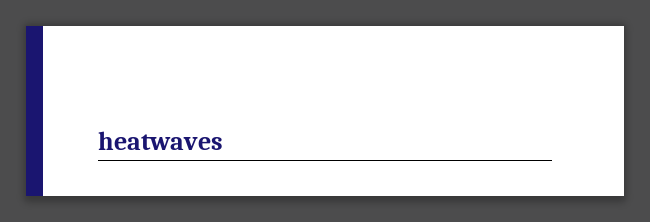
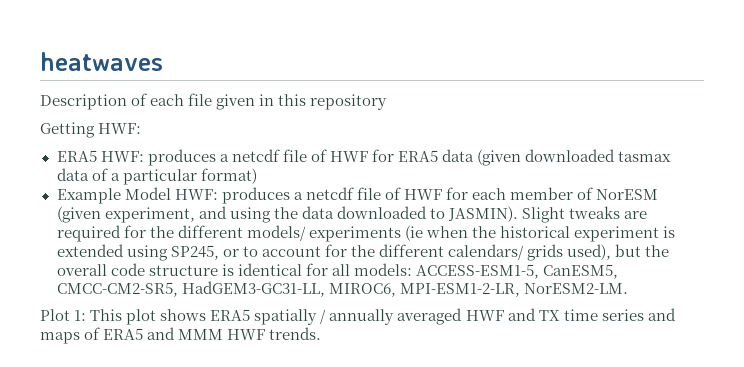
(223, 140) none -> [40,93,388,110] [40,122,142,138] [56,149,672,166] [56,168,257,185] [56,187,659,204] [56,206,648,223] [56,225,676,242] [56,244,670,261] [56,263,618,279] [56,281,628,297] [40,308,676,325] [40,327,322,344] // Description of each file given in this repository // Getting HWF: // ERA5 HWF: produces a netcdf file of HWF for ERA5 data (given downloaded tasmax data of a particular format) // Example Model HWF: produces a netcdf file of HWF for each member of NorESM (given experiment, and using the data downloaded to JASMIN). Slight tweaks are required for the different models/ experiments (ie when the historical experiment is extended using SP245, or to account for the different calendars/ grids used), but the overall code structure is identical for all models: ACCESS-ESM1-5, CanESM5, CMCC-CM2-SR5, HadGEM3-GC31-LL, MIROC6, MPI-ESM1-2-LR, NorESM2-LM. // Plot 1: This plot shows ERA5 spatially / annually averaged HWF and TX time series and maps of ERA5 and MMM HWF trends.

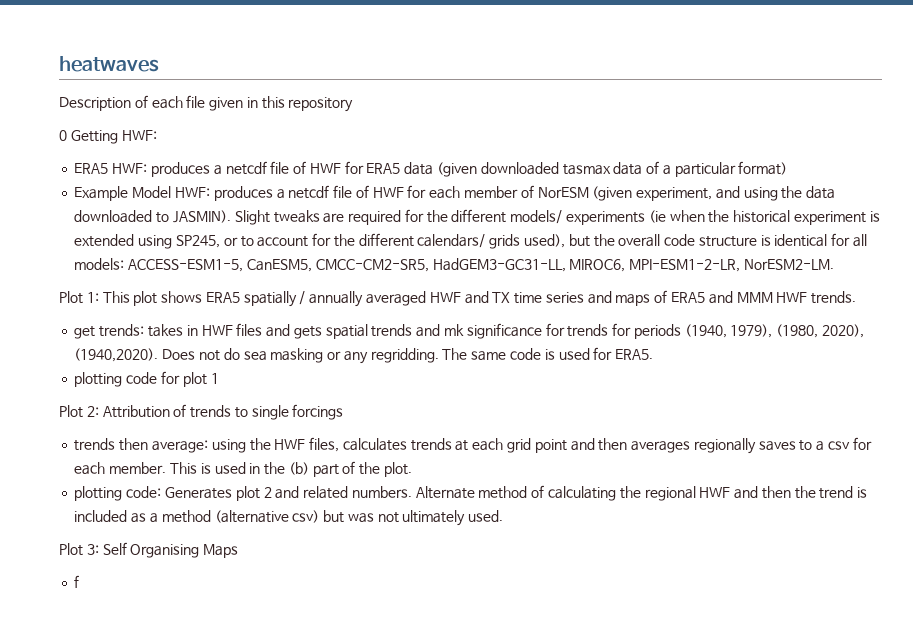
(388, 102) none -> [59,130,67,141] 0
(322, 333) none -> [74,323,864,339] [74,347,654,364] [74,371,219,387] [59,404,344,420] [74,437,872,454] [74,461,412,477] [74,485,868,501] [74,510,504,526] [59,542,239,558] [74,575,80,588] // get trends: takes in HWF files and gets spatial trends and mk significance for trends for periods (1940, 1979), (1980, 2020), (1940,2020). Does not do sea masking or any regridding. The same code is used for ERA5. // plotting code for plot 1 // Plot 2: Attribution of trends to single forcings // trends then average: using the HWF files, calculates trends at each grid point and then averages regionally saves to a csv for each member. This is used in the (b) part of the plot. // plotting code: Generates plot 2 and related numbers. Alternate method of calculating the regional HWF and then the trend is included as a method (alternative csv) but was not ultimately used. // Plot 3: Self Organising Maps // f

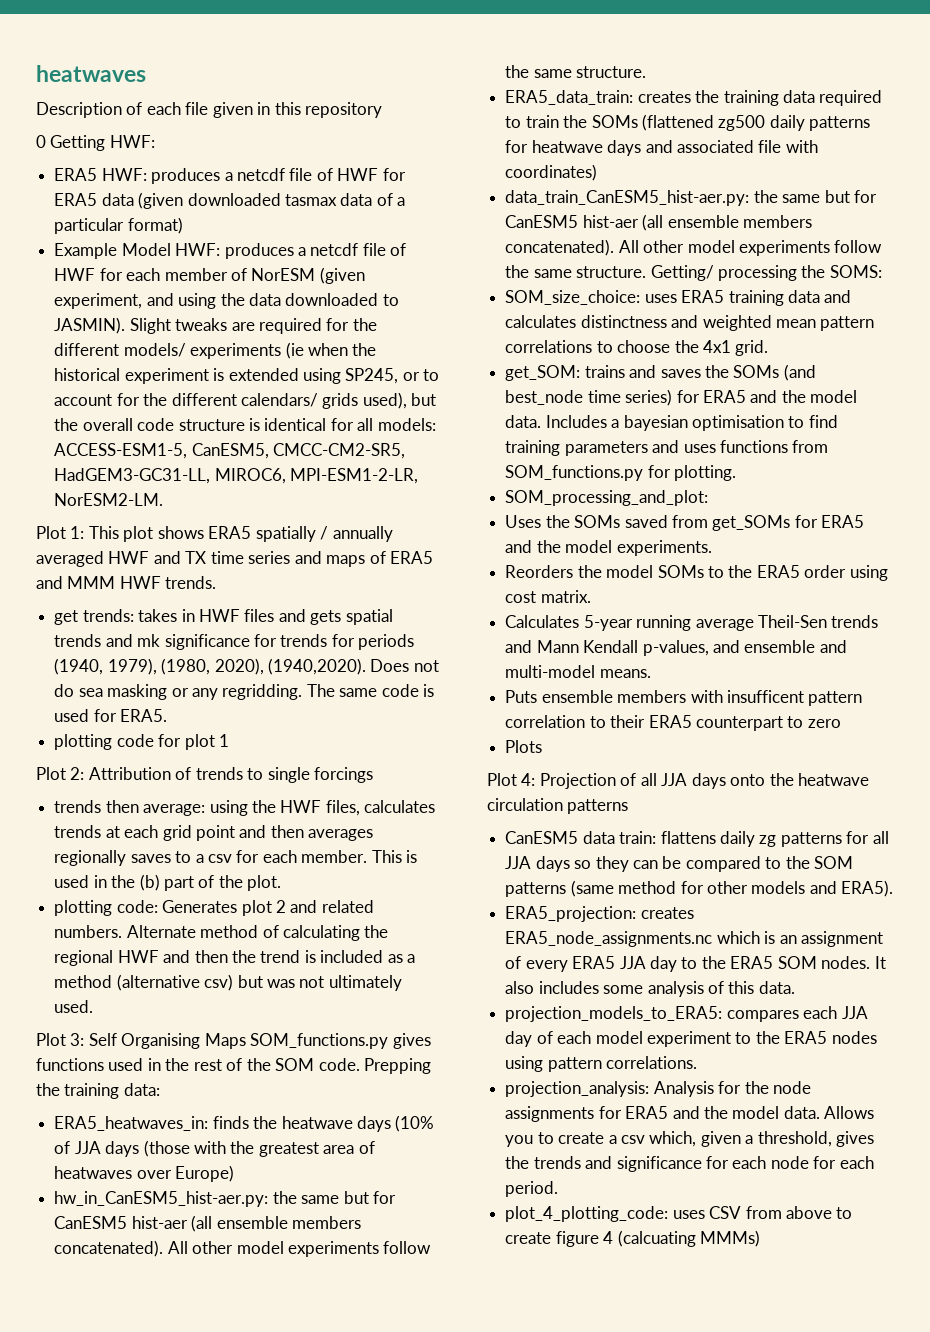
[74,575,80,588] // f -> [250,1033,431,1049] [36,1058,432,1074] [36,1083,160,1099] [54,1115,435,1132] [54,1140,375,1157] [54,1165,235,1182] [54,1191,396,1207] [54,1215,361,1232] [54,1240,432,1257] [505,65,647,78] [505,90,883,106] [505,114,871,131] [505,140,818,156] [505,164,598,181] [505,190,877,206] [505,214,812,231] [505,239,883,256] [505,265,882,281] [505,290,852,306] [505,315,875,331] [505,340,769,356] [505,364,816,381] [505,389,858,406] [505,415,838,431] [505,440,829,456] [505,465,737,481] [505,490,709,506] [505,515,865,531] [505,540,712,556] [505,565,888,581] [505,590,591,603] [505,615,879,631] [505,640,847,656] [505,665,651,678] [505,690,863,706] [505,715,841,731] [505,740,543,753] [487,773,870,789] [487,798,629,814] [505,831,889,847] [505,856,854,872] [505,880,894,897] [505,906,694,922] [505,931,883,947] [505,956,886,972] [505,981,795,997] [505,1006,868,1022] [505,1031,877,1047] [505,1056,698,1072] [505,1081,811,1097] [505,1106,875,1122] [505,1131,875,1147] [505,1156,874,1172] [505,1181,559,1197] [505,1206,853,1222] [505,1230,760,1247] SOM_functions.py gives functions used in the rest of the SOM code. Prepping the training data: // ERA5_heatwaves_in: finds the heatwave days (10% of JJA days (those with the greatest area of heatwaves over Europe) // hw_in_CanESM5_hist-aer.py: the same but for CanESM5 hist-aer (all ensemble members concatenated). All other model experiments follow the same structure. // ERA5_data_train: creates the training data required to train the SOMs (flattened zg500 daily patterns for heatwave days and associated file with coordinates) // data_train_CanESM5_hist-aer.py: the same but for CanESM5 hist-aer (all ensemble members concatenated). All other model experiments follow the same structure. Getting/ processing the SOMS: // SOM_size_choice: uses ERA5 training data and calculates distinctness and weighted mean pattern correlations to choose the 4x1 grid. // get_SOM: trains and saves the SOMs (and best_node time series) for ERA5 and the model data. Includes a bayesian optimisation to find training parameters and uses functions from SOM_functions.py for plotting. // SOM_processing_and_plot: // Uses the SOMs saved from get_SOMs for ERA5 and the model experiments. // Reorders the model SOMs to the ERA5 order using cost matrix. // Calculates 5-year running average Theil-Sen trends and Mann Kendall p-values, and ensemble and multi-model means. // Puts ensemble members with insufficent pattern correlation to their ERA5 counterpart to zero // Plots // Plot 4: Projection of all JJA days onto the heatwave circulation patterns // CanESM5 data train: flattens daily zg patterns for all JJA days so they can be compared to the SOM patterns (same method for other models and ERA5). // ERA5_projection: creates ERA5_node_assignments.nc which is an assignment of every ERA5 JJA day to the ERA5 SOM nodes. It also includes some analysis of this data. // projection_models_to_ERA5: compares each JJA day of each model experiment to the ERA5 nodes using pattern correlations. // projection_analysis: Analysis for the node assignments for ERA5 and the model data. Allows you to create a csv which, given a threshold, gives the trends and significance for each node for each period. // plot_4_plotting_code: uses CSV from above to create figure 4 (calcuating MMMs)

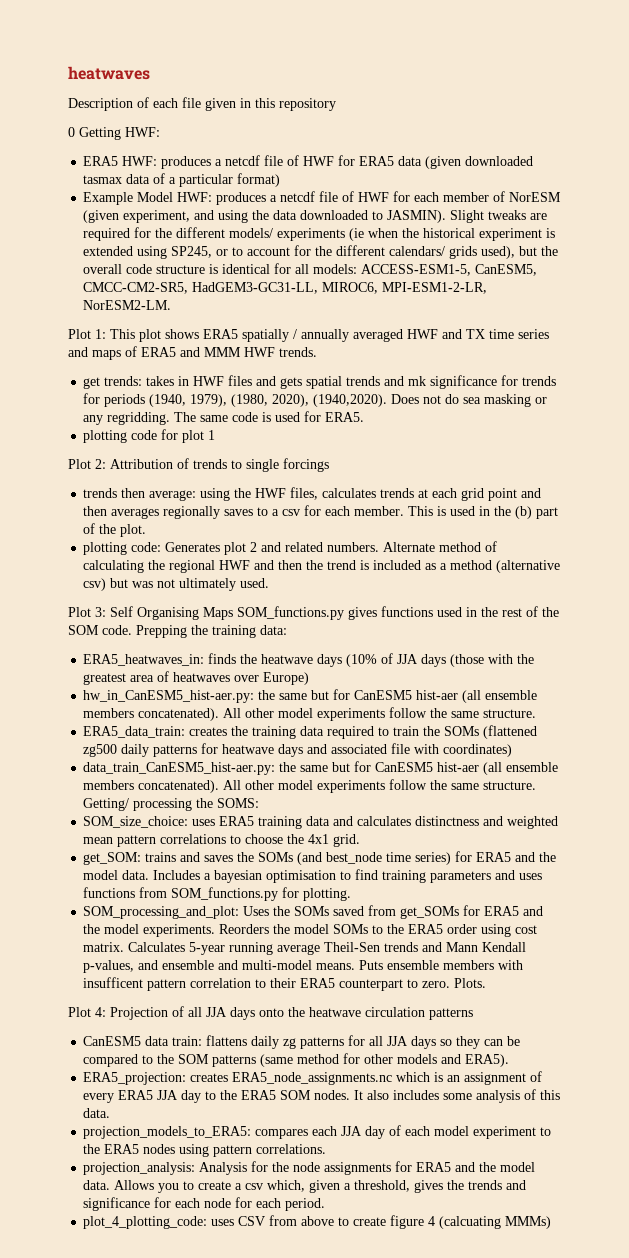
(709, 498) // -> (240, 912) none
(712, 548) // -> (216, 930) none
(591, 596) // -> (125, 947) none
(651, 673) // -> (356, 966) none
[807,719,841,728] [505,740,543,753] zero // Plots -> [422,978,487,988] zero. Plots.

